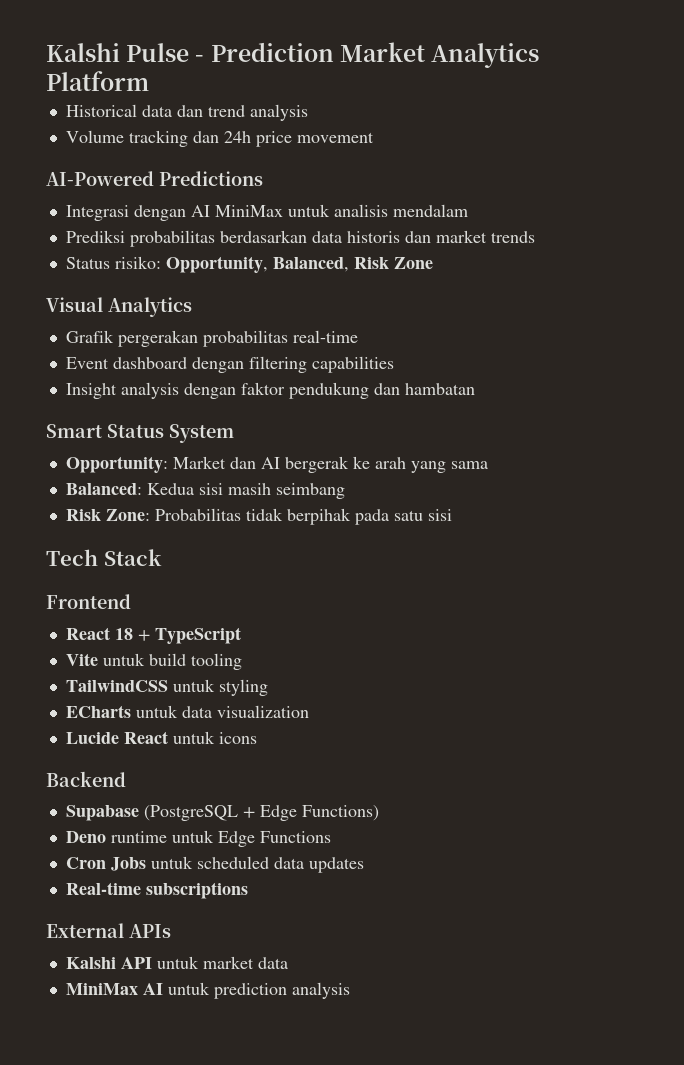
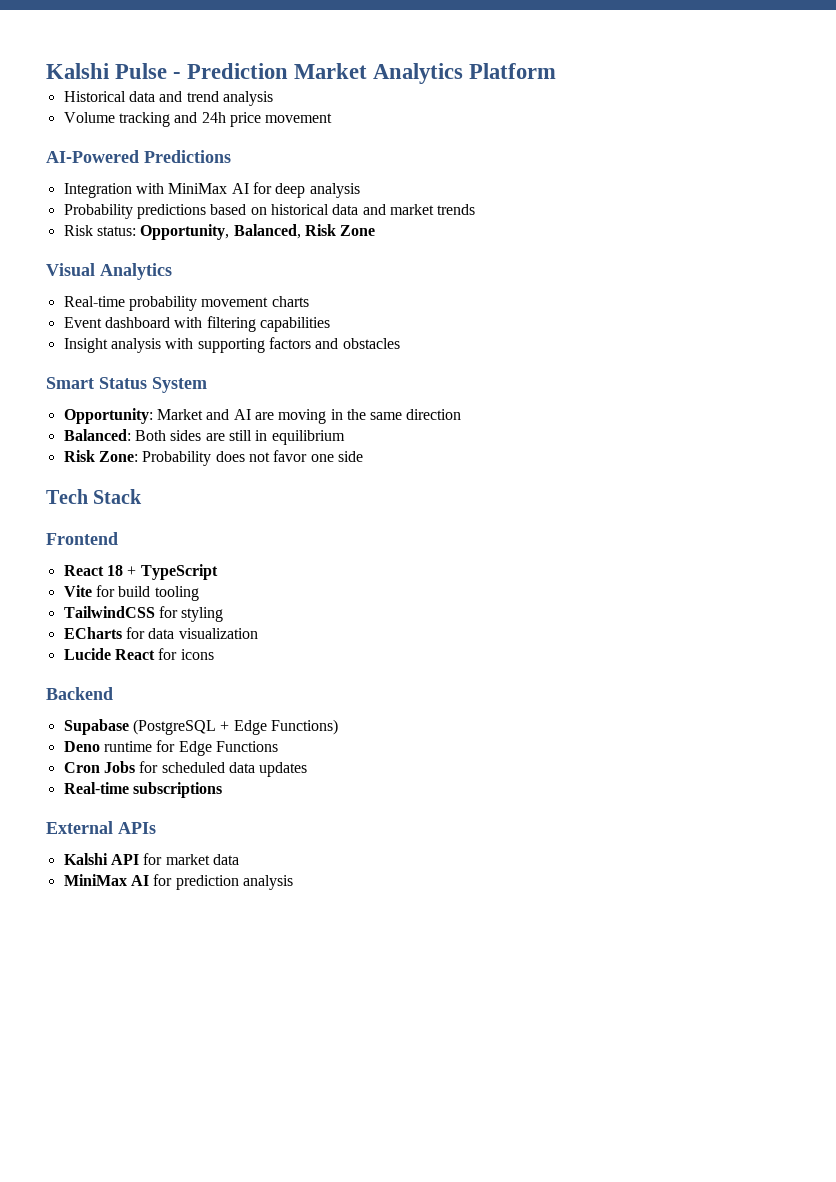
[176,105,203,117] dan -> [159,91,183,102] and
[192,131,219,143] dan -> [174,112,198,123] and
[65,204,468,221] [65,230,431,247] Integrasi dengan AI MiniMax untuk analisis mendalam // Prediksi probabilitas berdasarkan data historis dan -> [63,182,360,198] [63,204,386,219] Integration with MiniMax AI for deep analysis // Probability predictions based on historical data and
[65,256,161,269] Status risiko: -> [63,225,136,236] Risk status:
[65,330,358,347] Grafik pergerakan probabilitas real-time -> [63,296,309,311] Real-time probability movement charts
[191,357,244,373] dengan -> [174,317,203,328] with
[183,382,475,399] dengan faktor pendukung dan hambatan -> [165,337,400,353] with supporting factors and obstacles
[229,456,488,473] [65,483,345,499] [65,508,452,525] dan AI bergerak ke arah yang sama // Balanced: Kedua sisi masih seimbang // Risk Zone: Probabilitas tidak berpihak pada satu sisi -> [206,409,462,424] [63,429,345,445] [63,450,363,466] and AI are moving in the same direction // Balanced: Both sides are still in equilibrium // Risk Zone: Probability does not favor one side
[102,653,145,666] untuk -> [95,585,115,597] for
[172,679,215,692] untuk -> [158,606,178,618] for
[135,705,178,718] untuk -> [125,627,145,639] for
[172,731,215,744] untuk -> [158,648,178,660] for
[171,830,214,843] untuk -> [156,740,176,752] for
[150,856,193,869] untuk -> [139,761,159,773] for
[156,956,199,969] untuk -> [143,853,163,865] for
[167,982,210,995] untuk -> [153,874,173,886] for

